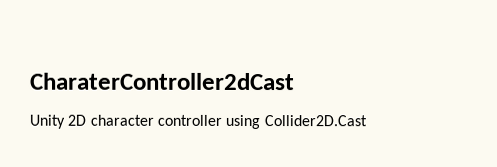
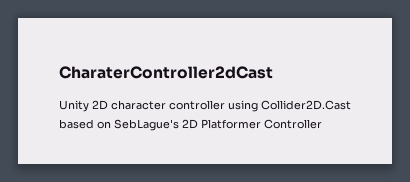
(367, 121) none -> [59,119,322,131] based on SebLague's 2D Platformer Controller

